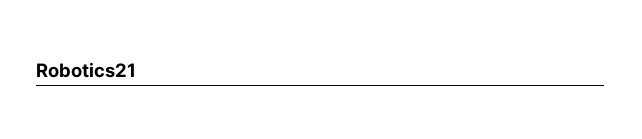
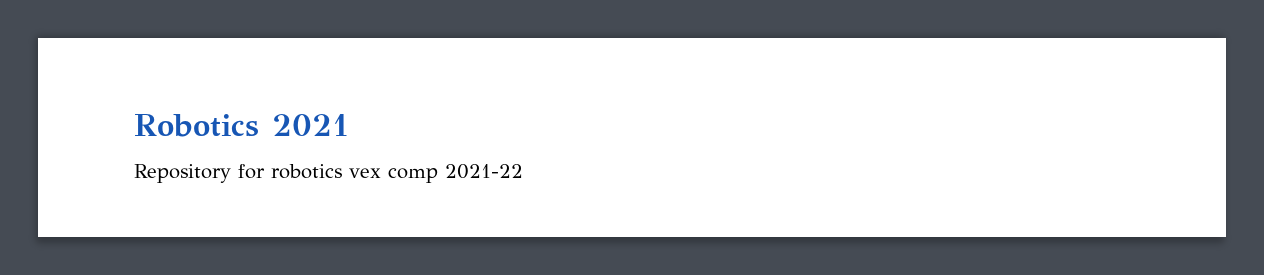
[36,62,136,78] Robotics21 -> [134,114,349,137] [134,164,523,183] Robotics 2021 // Repository for robotics vex comp 2021-22

